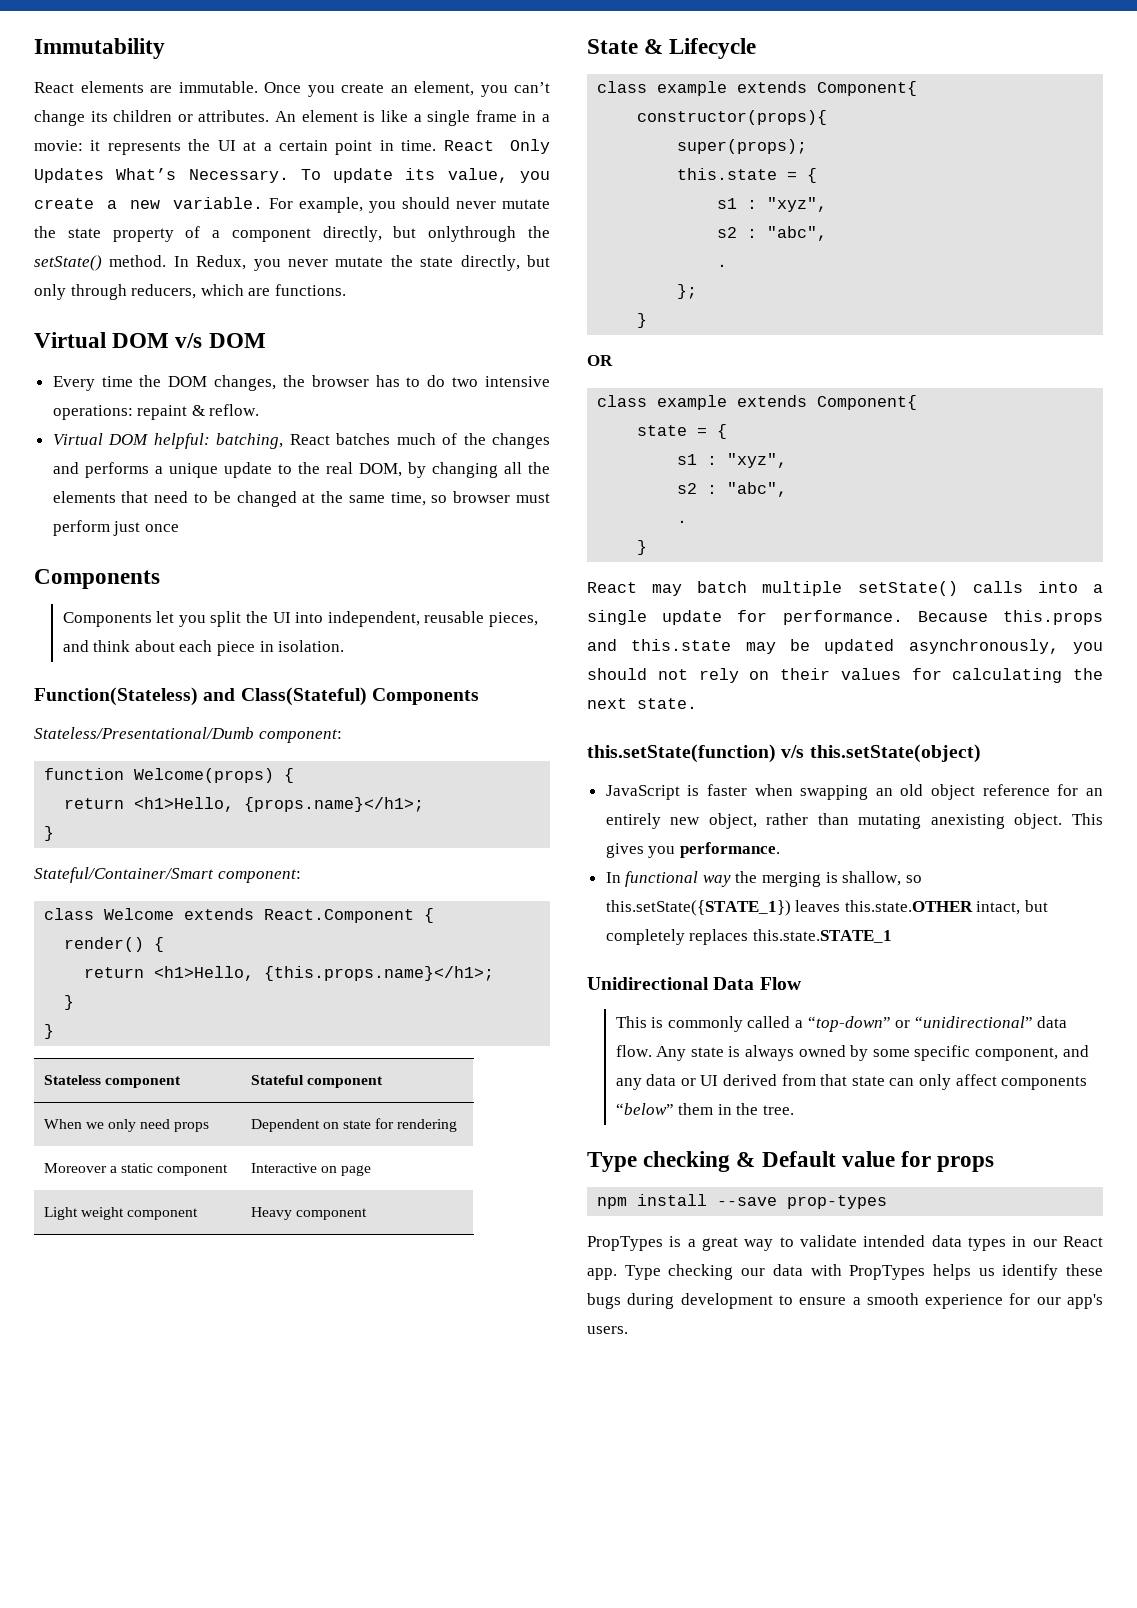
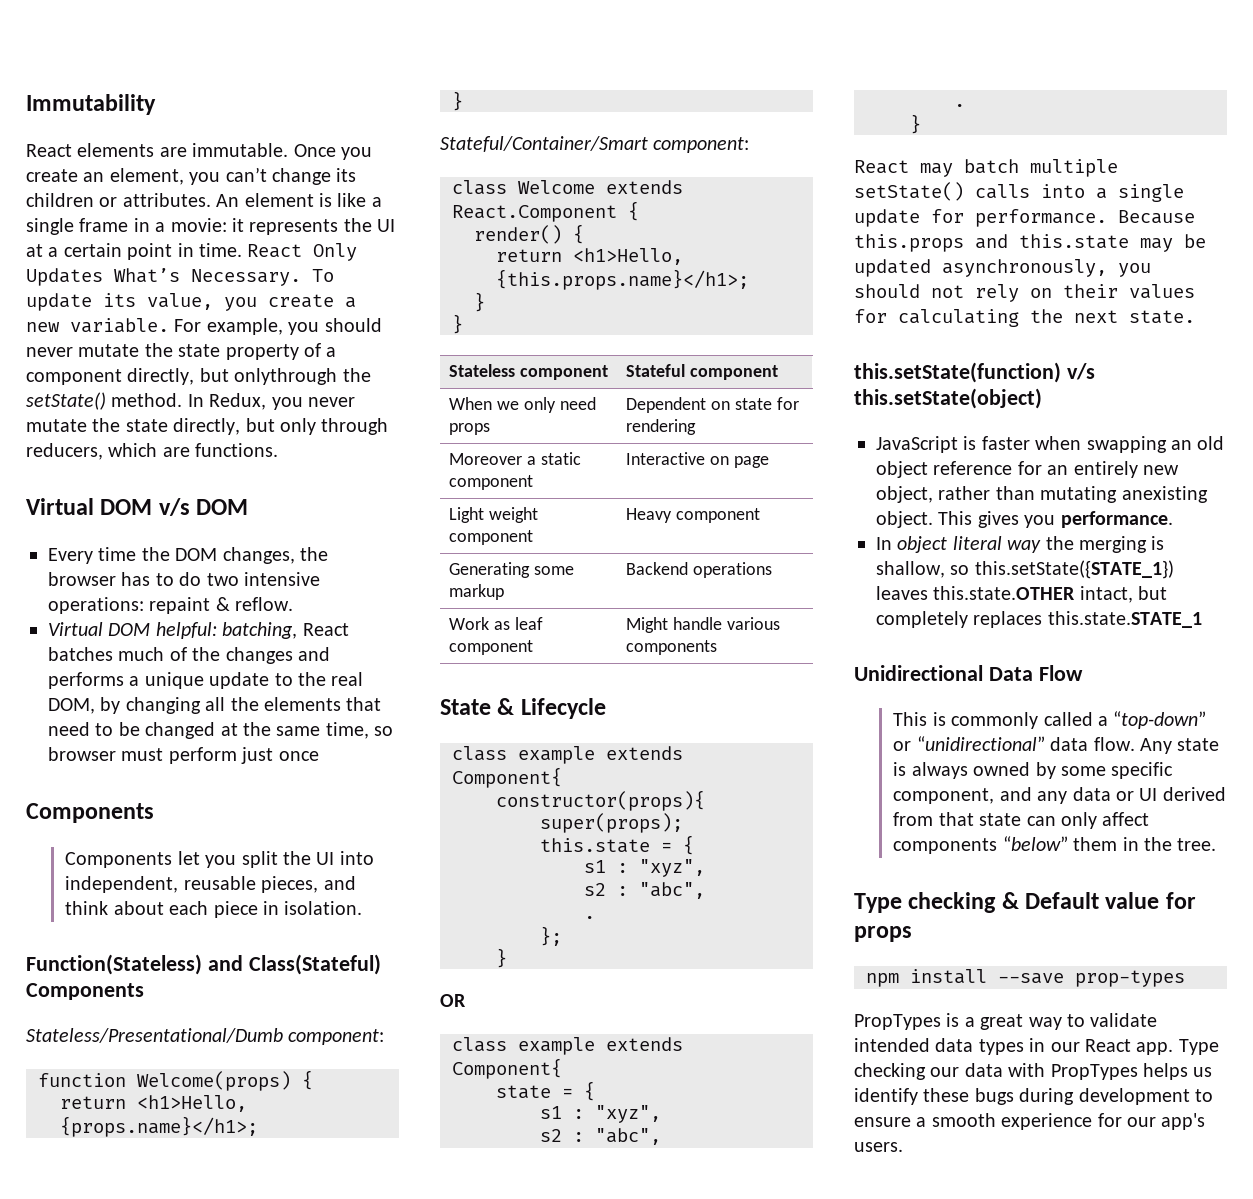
(367, 1214) none -> [449,562,575,578] [449,584,505,600] [626,562,773,578] [449,617,543,630] [449,640,534,655] [626,617,780,633] [626,640,718,655] // Generating some markup | Backend operations // Work as leaf component | Might handle various components
[625,871,699,887] functional -> [897,536,1002,553] object literal

